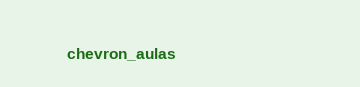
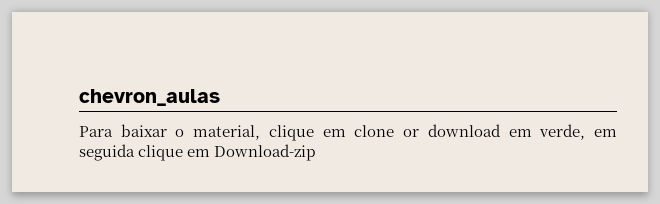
(176, 54) none -> [79,124,618,141] [79,144,317,161] // Para baixar o material, clique em clone or download em verde, em seguida clique em Download-zip

